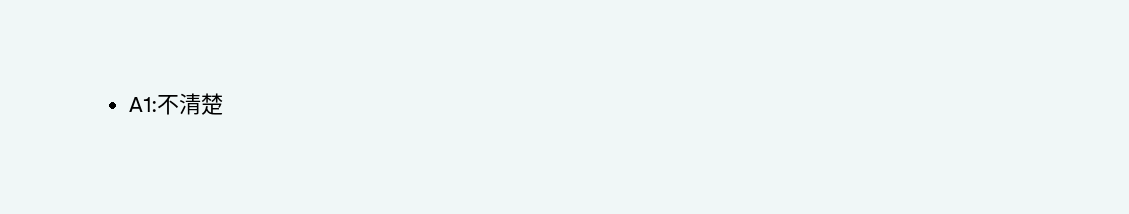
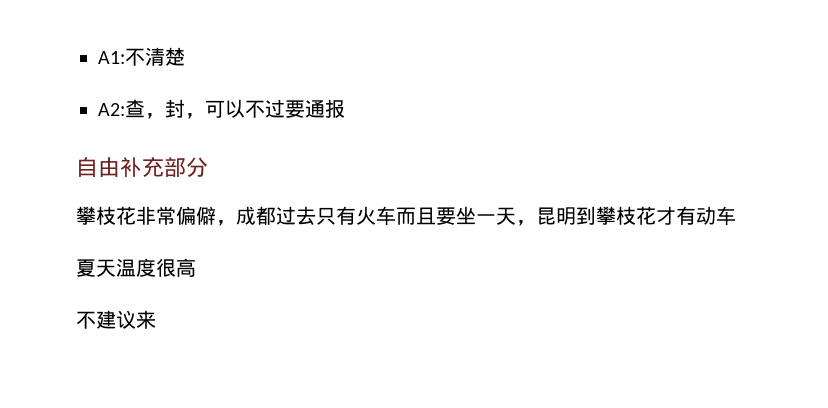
(224, 104) none -> [98,99,345,119] [76,157,208,178] [76,206,736,226] [76,258,196,277] [76,310,156,329] // A2:查，封，可以不过要通报 // 自由补充部分 // 攀枝花非常偏僻，成都过去只有火车而且要坐一天，昆明到攀枝花才有动车 // 夏天温度很高 // 不建议来

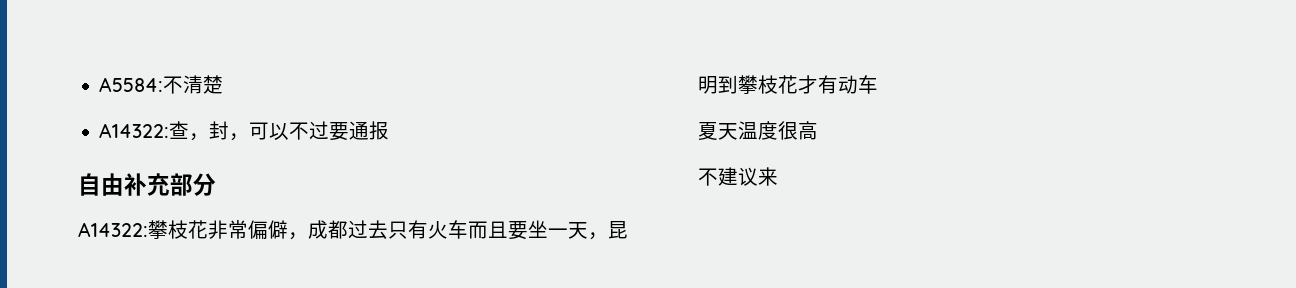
[98,51,125,64] A1: -> [99,77,164,92] A5584:
[98,103,125,116] A2: -> [99,123,170,138] A14322:
(208, 167) none -> [78,222,148,237] A14322:

